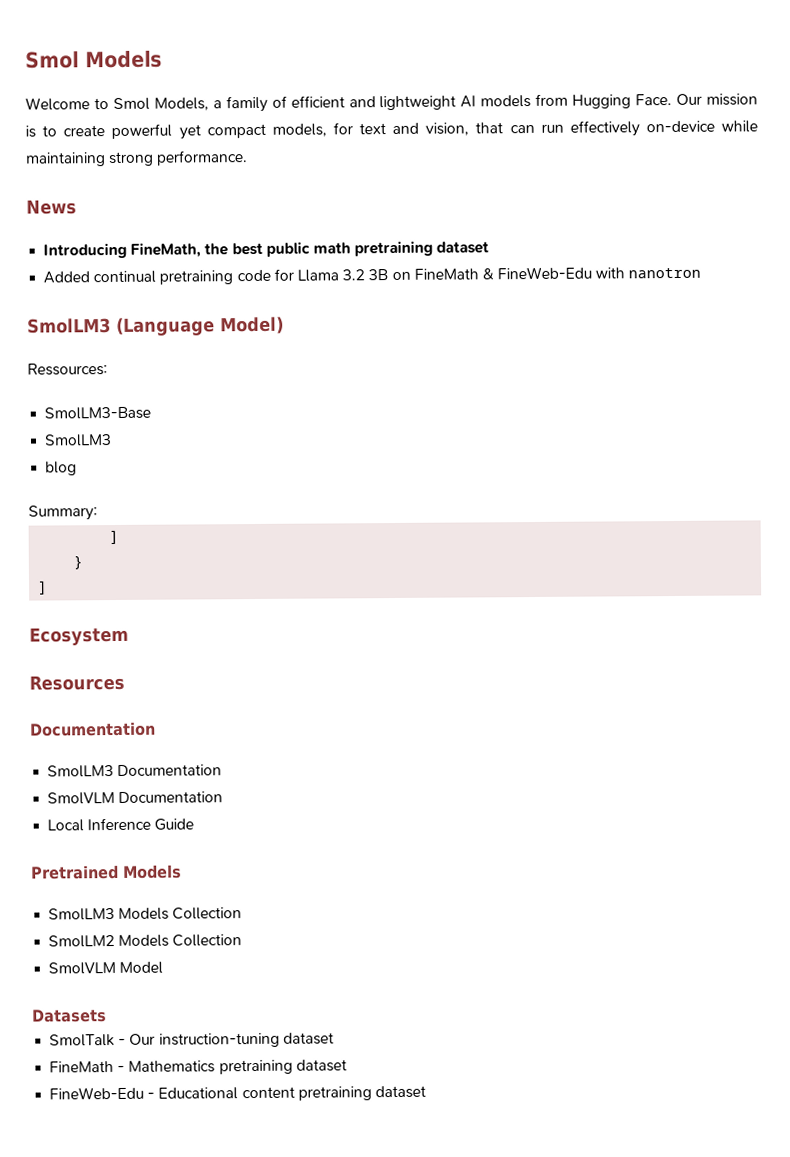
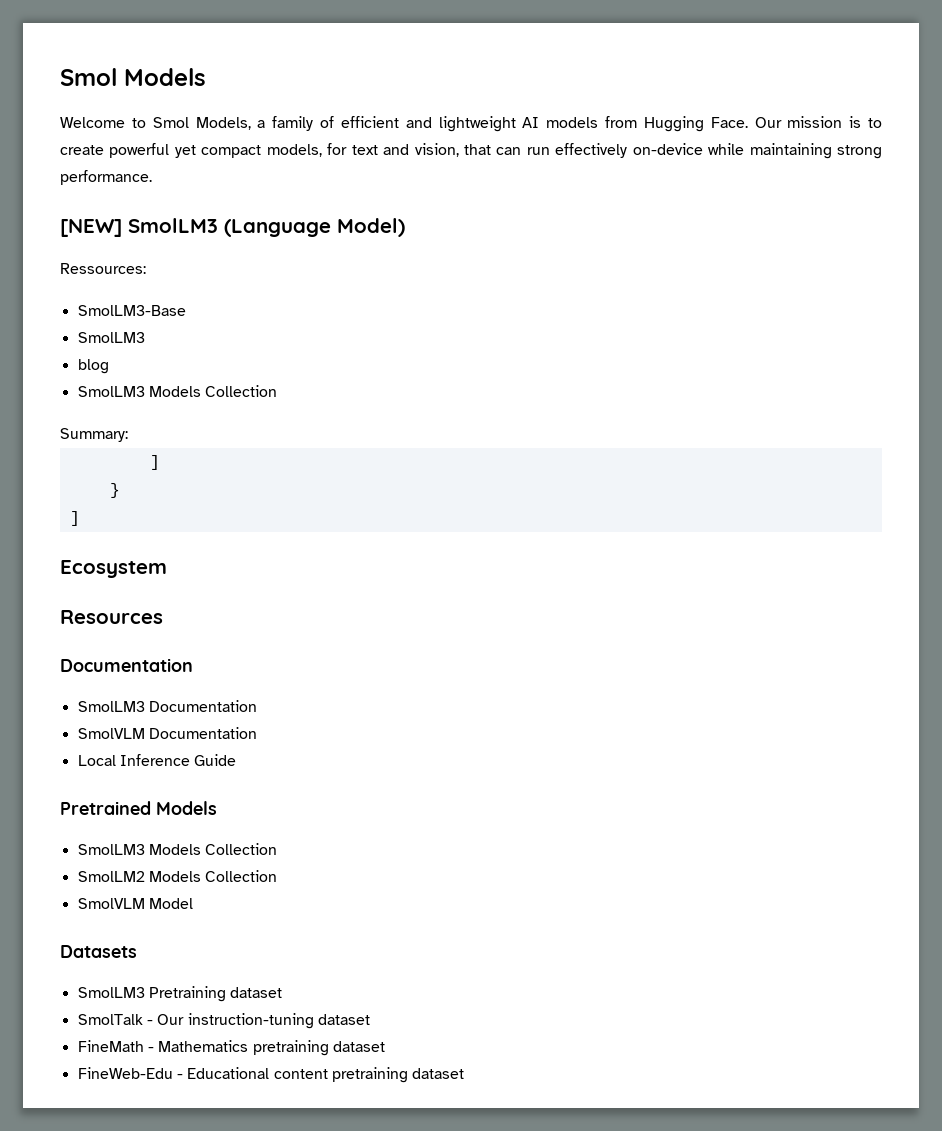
[26,199,77,215] [43,240,490,259] [43,266,702,285] News // Introducing FineMath, the best public math pretraining dataset // Added continual pretraining code for Llama 3.2 3B on FineMath & FineWeb-Edu with nanotron // -> [60,219,122,237] [NEW]
(78, 468) none -> [77,385,278,397] // SmolLM3 Models Collection
(107, 1016) none -> [77,986,283,1002] // SmolLM3 Pretraining dataset

